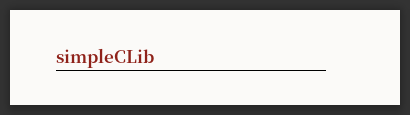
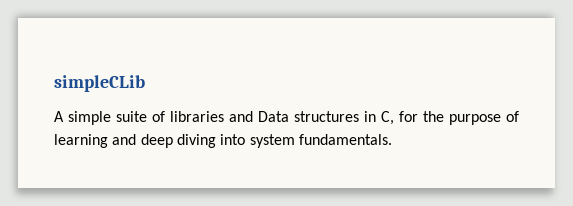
(154, 58) none -> [54,111,519,125] [54,134,392,148] // A simple suite of libraries and Data structures in C, for the purpose of learning and deep diving into system fundamentals.

